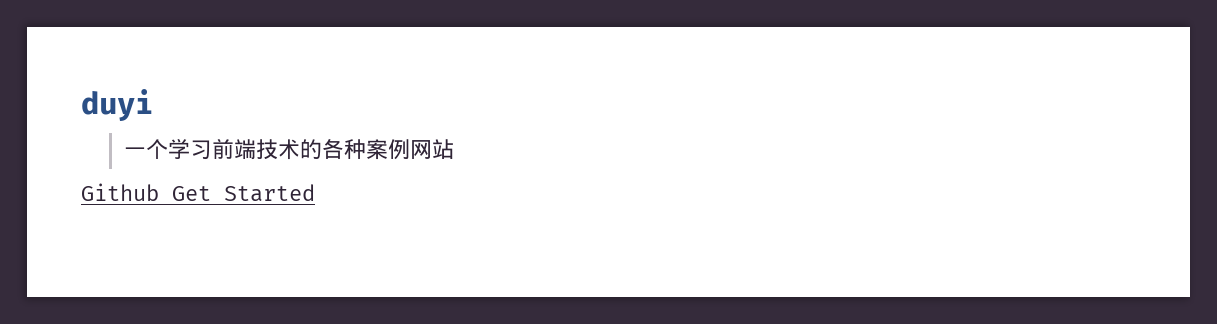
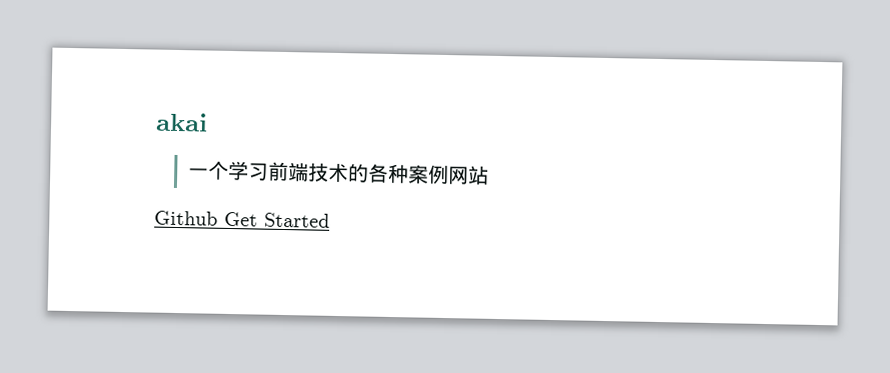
[81,89,153,121] duyi -> [155,112,208,132] akai

